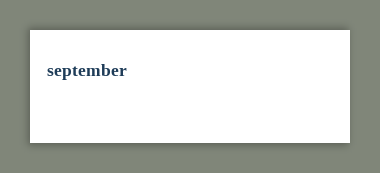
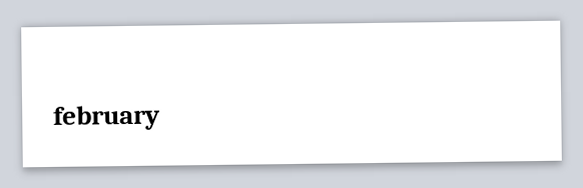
[47,64,127,80] september -> [53,104,161,131] february

